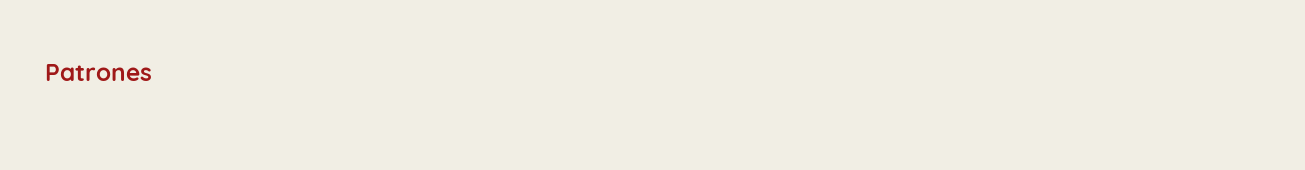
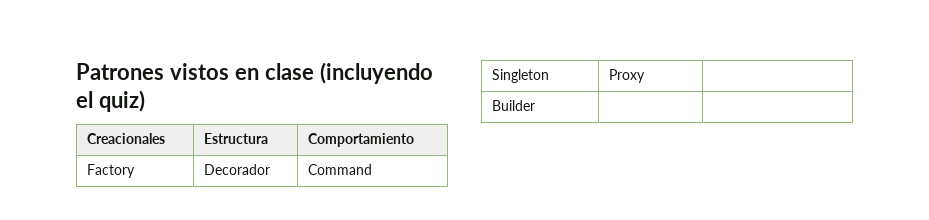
(152, 72) none -> [169,62,433,84] [76,90,145,112] [87,133,166,144] [204,133,269,144] [308,133,415,147] [87,164,136,178] [204,164,271,175] [308,164,373,175] [492,69,550,83] [609,69,646,83] [492,100,536,111] vistos en clase (incluyendo el quiz) // Creacionales | Estructura | Comportamiento // Factory | Decorador | Command // Singleton | Proxy | // Builder | |

